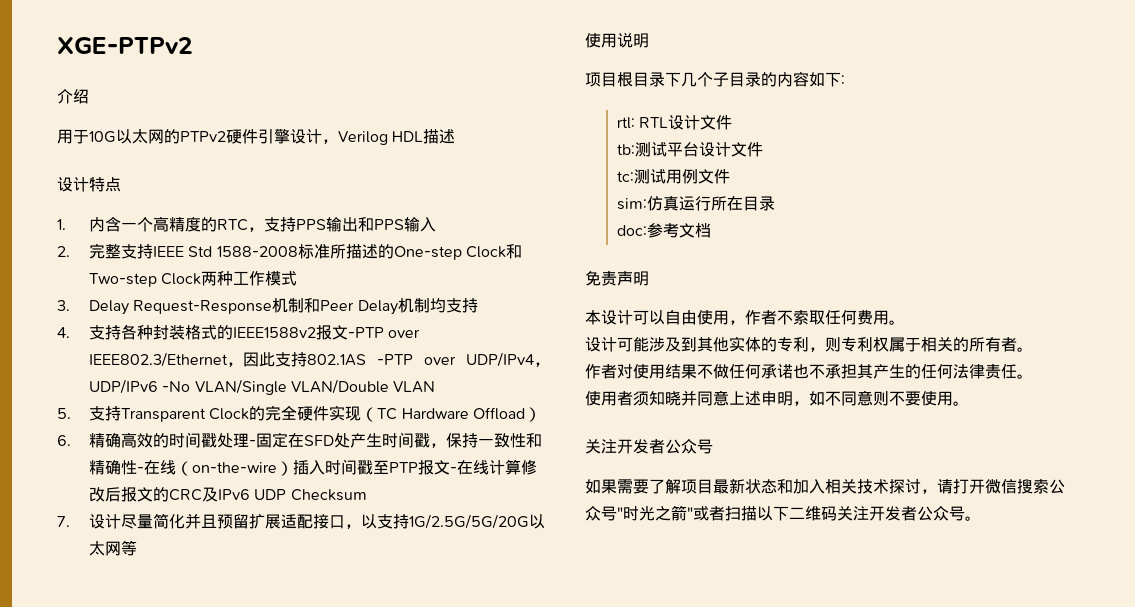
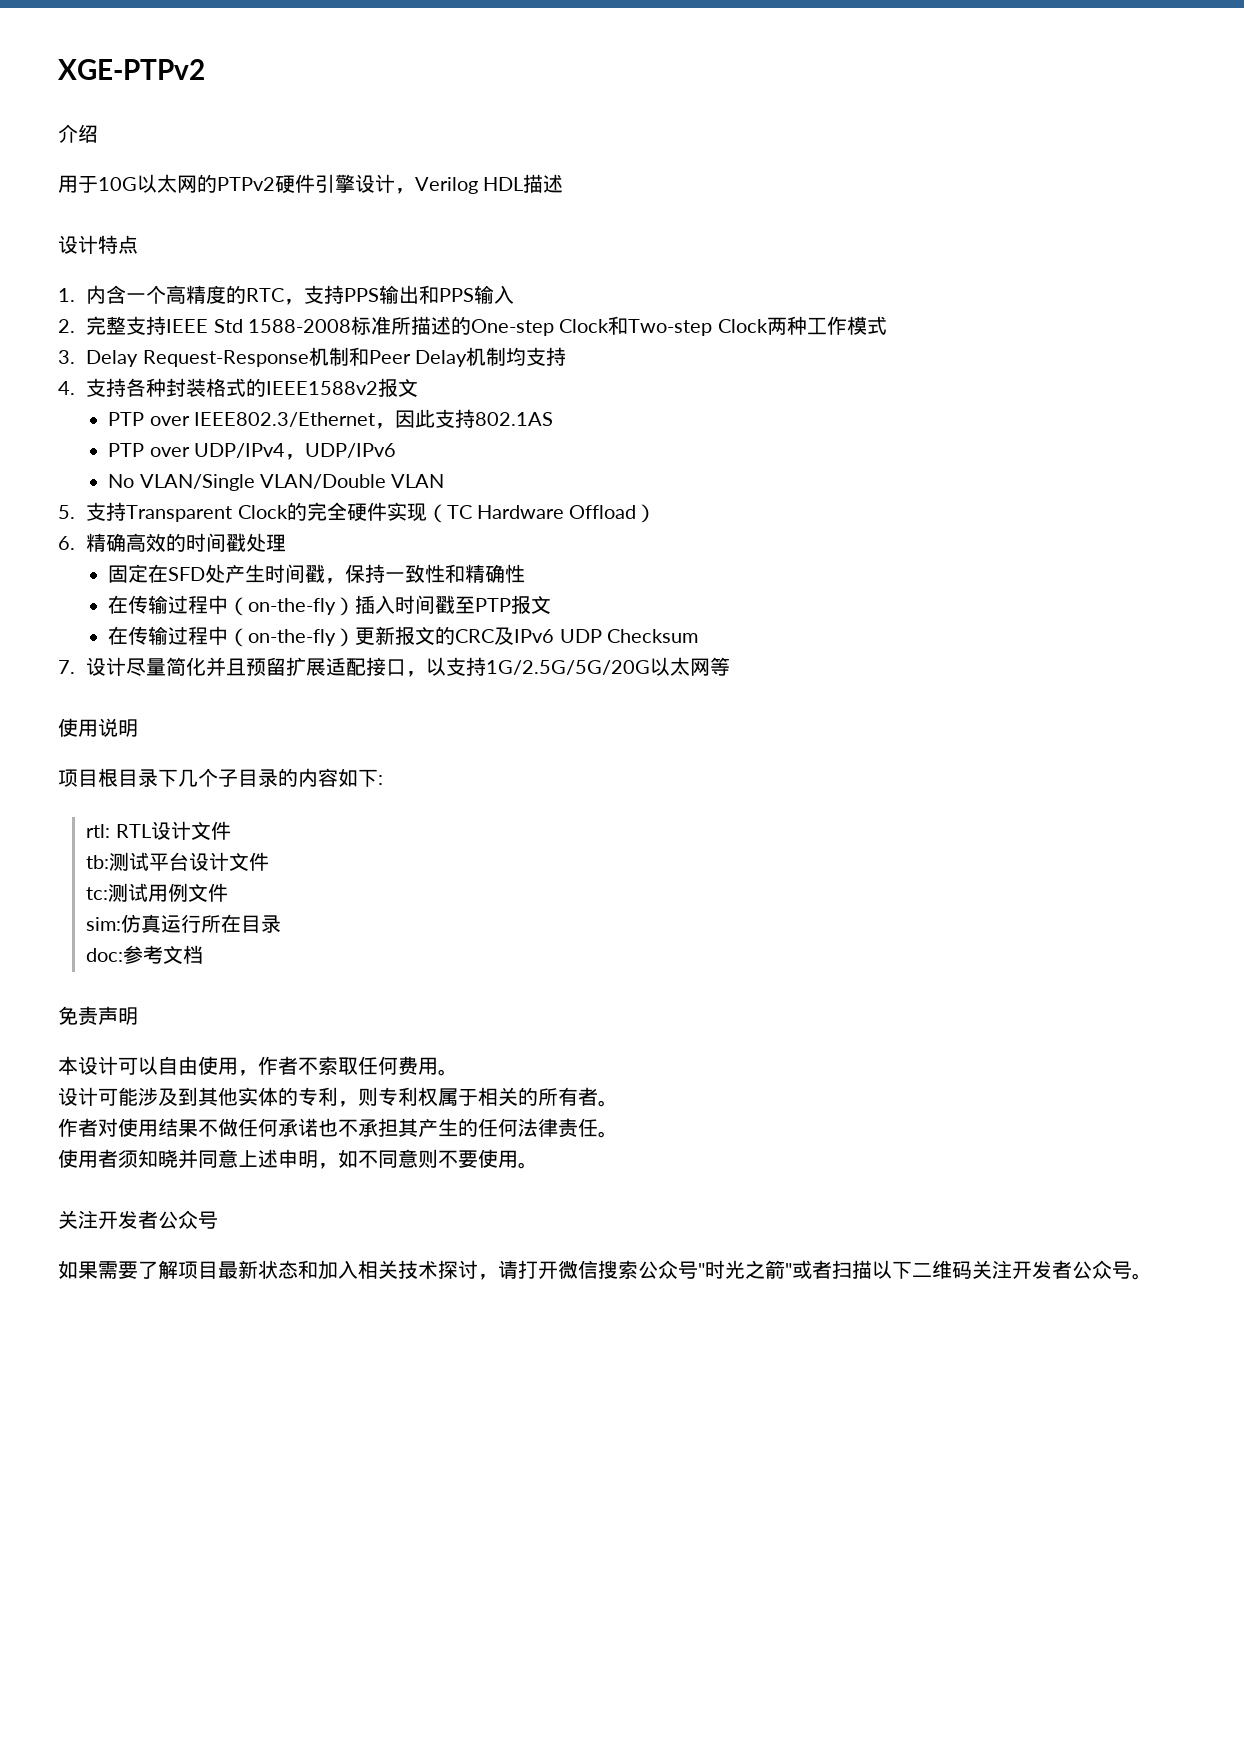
[347,327,384,338] -PTP -> [108,412,145,426] // PTP
[376,354,413,365] -PTP -> [108,443,145,457] // PTP
[162,381,191,392] -No -> [108,474,135,488] // No
[248,440,256,446] - -> (287, 543) //
[136,460,277,476] -在线（on-the-wire -> [108,595,337,616] // 在传输过程中（on-the-fly
[449,459,537,475] [88,487,121,502] -在线计算修改后 -> [108,626,396,647] // 在传输过程中（on-the-fly）更新

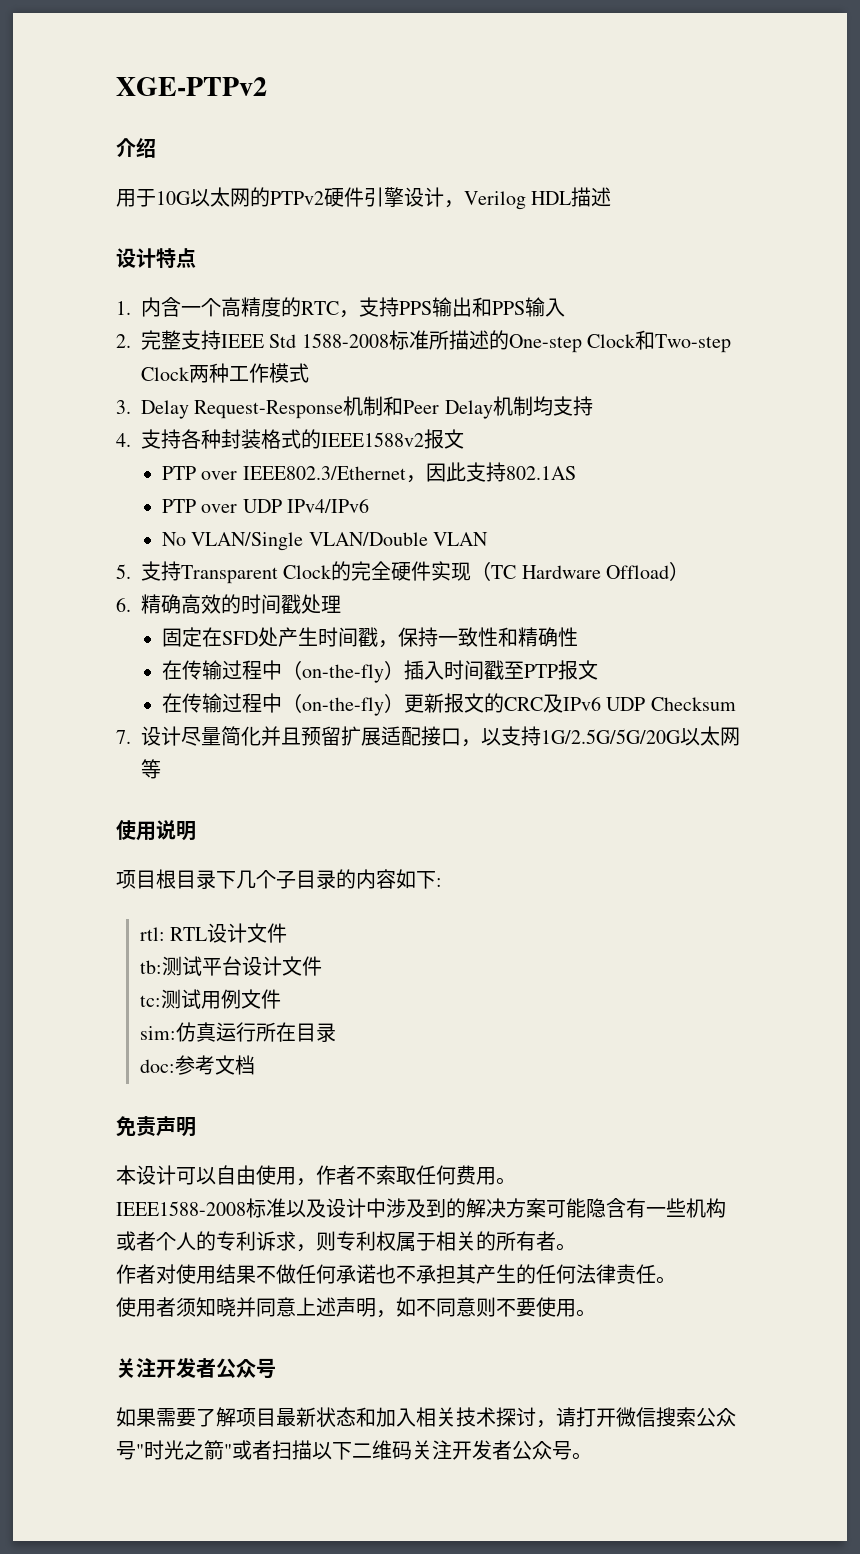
[194,443,397,460] UDP/IPv4，UDP/IPv6 -> [242,498,369,513] UDP IPv4/IPv6
[58,1087,338,1106] 设计可能涉及到其他实体的专利 -> [116,1198,726,1218] [116,1231,296,1251] IEEE1588-2008标准以及设计中涉及到的解决方案可能隐含有一些机构或者个人的专利诉求
[278,1149,298,1168] 申 -> [336,1297,356,1317] 声

